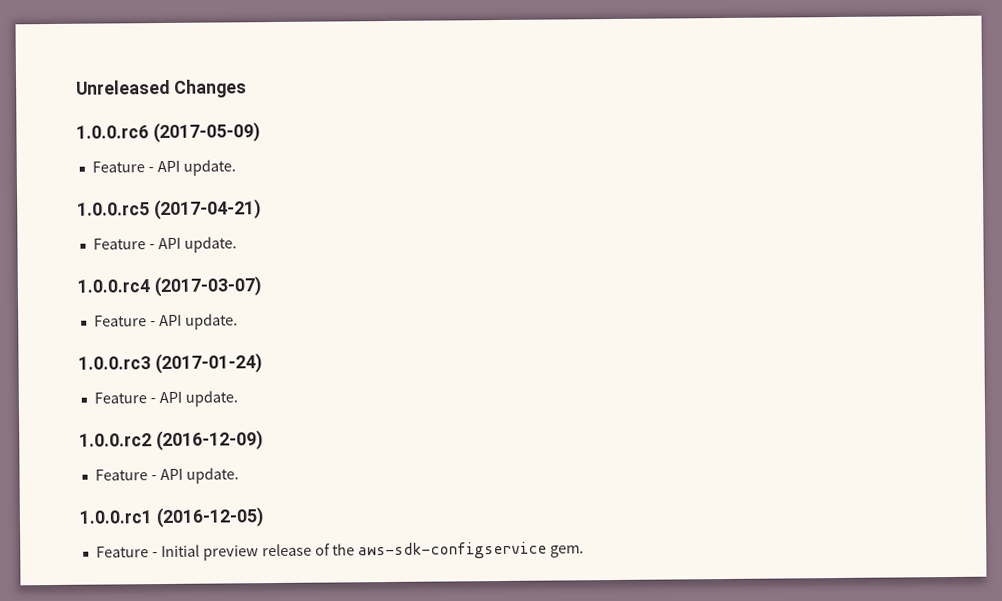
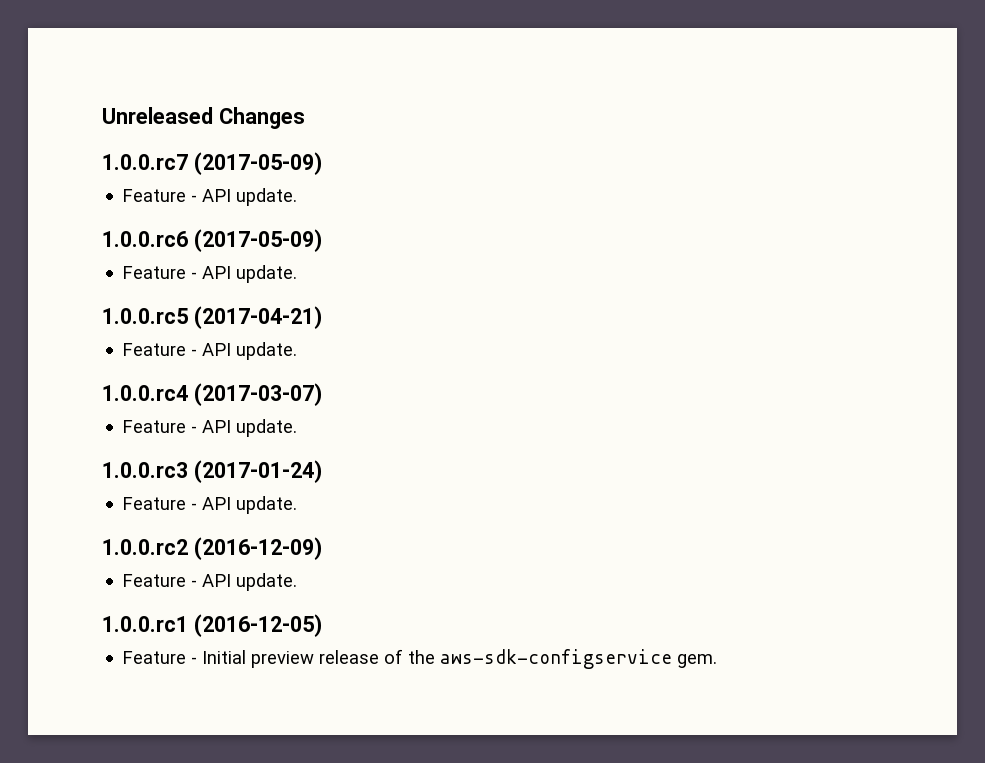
(247, 88) none -> [102,152,322,175] [122,188,298,206] // 1.0.0.rc7 (2017-05-09) // Feature - API update.

